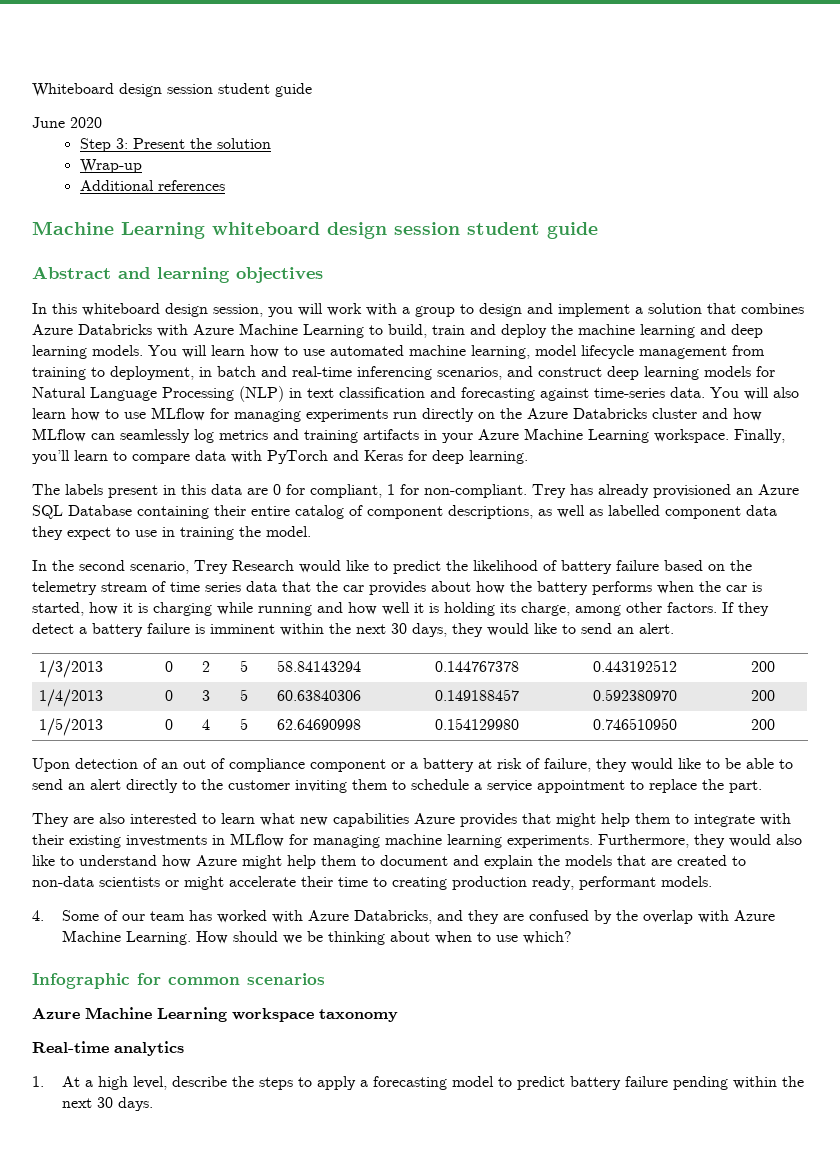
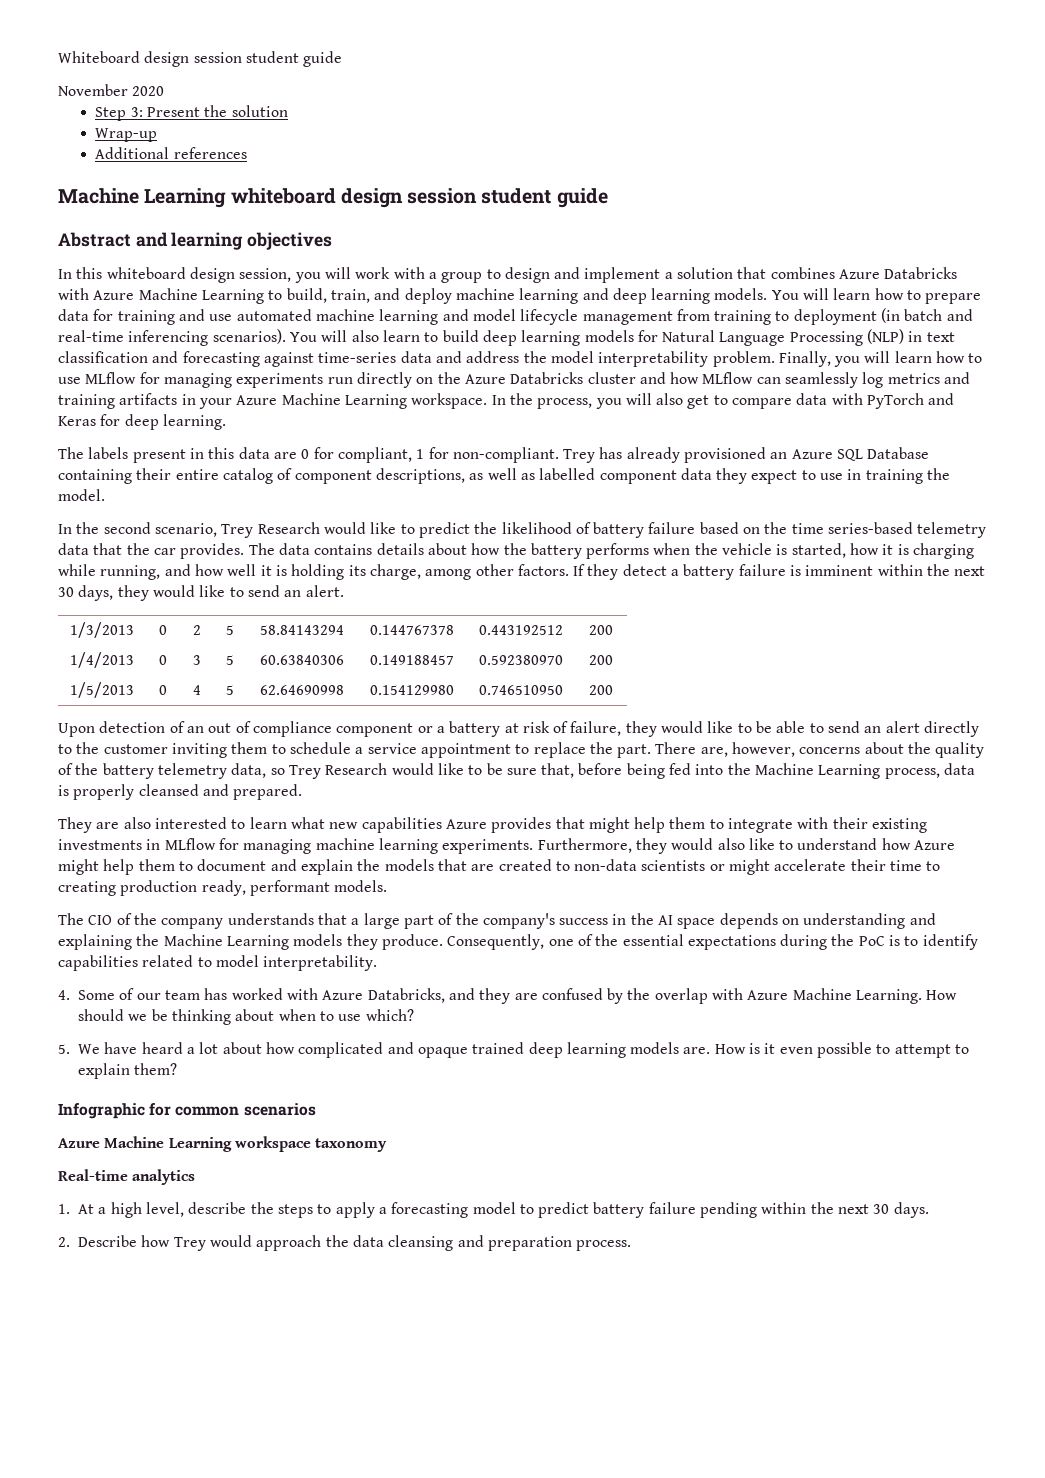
[32,117,65,128] June -> [58,84,128,96] November
[432,325,465,335] train -> [330,289,370,303] train,
[551,324,573,335] the -> (452, 296) none
(298, 351) none -> [925,293,982,304] [58,309,205,325] prepare data for training and
[471,345,530,359] learning, -> [379,309,469,325] learning and
[110,366,212,380] deployment, in -> [793,308,901,325] deployment (in
[437,366,602,380] scenarios, and construct -> [212,329,479,344] scenarios). You will also learn to build
[670,387,799,400] data. You will also -> [400,351,891,367] data and address the model interpretability problem. Finally, you will
[734,429,785,443] [32,450,108,464] Finally, you’ll learn -> [491,393,710,409] In the process, you will also get
[32,581,426,595] telemetry stream of time series data that the car provides -> [791,522,987,538] [58,543,424,559] time series-based telemetry data that the car provides. The data contains details
[726,585,747,592] car -> [722,543,773,555] vehicle
[258,603,312,616] running -> [100,565,161,580] running,
(762, 786) none -> [655,742,985,758] [58,763,976,779] [58,784,303,800] There are, however, concerns about the quality of the battery telemetry data, so Trey Research would like to be sure that, before being fed into the Machine Learning process, data is properly cleansed and prepared.
(712, 881) none -> [58,913,936,929] [58,934,978,950] [58,955,378,971] // The CIO of the company understands that a large part of the company's success in the AI space depends on understanding and explaining the Machine Learning models they produce. Consequently, one of the essential expectations during the PoC is to identify capabilities related to model interpretability.
(573, 937) none -> [58,1042,970,1058] [78,1063,178,1079] // 5. We have heard a lot about how complicated and opaque trained deep learning models are. How is it even possible to attempt to explain them?
(154, 1104) none -> [58,1235,632,1251] // 2. Describe how Trey would approach the data cleansing and preparation process.

